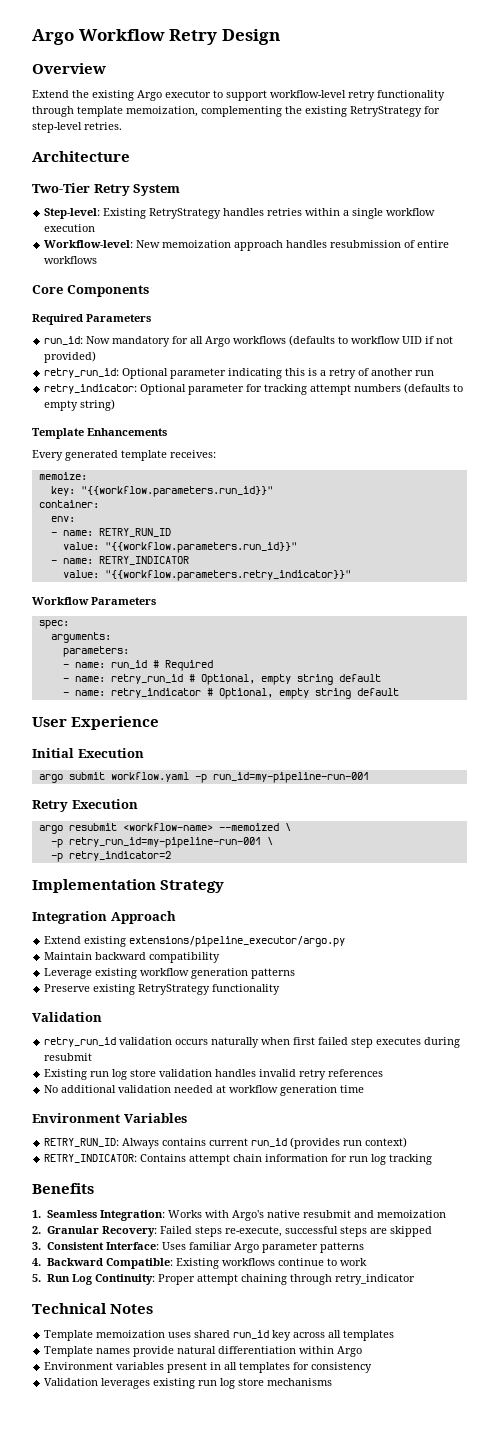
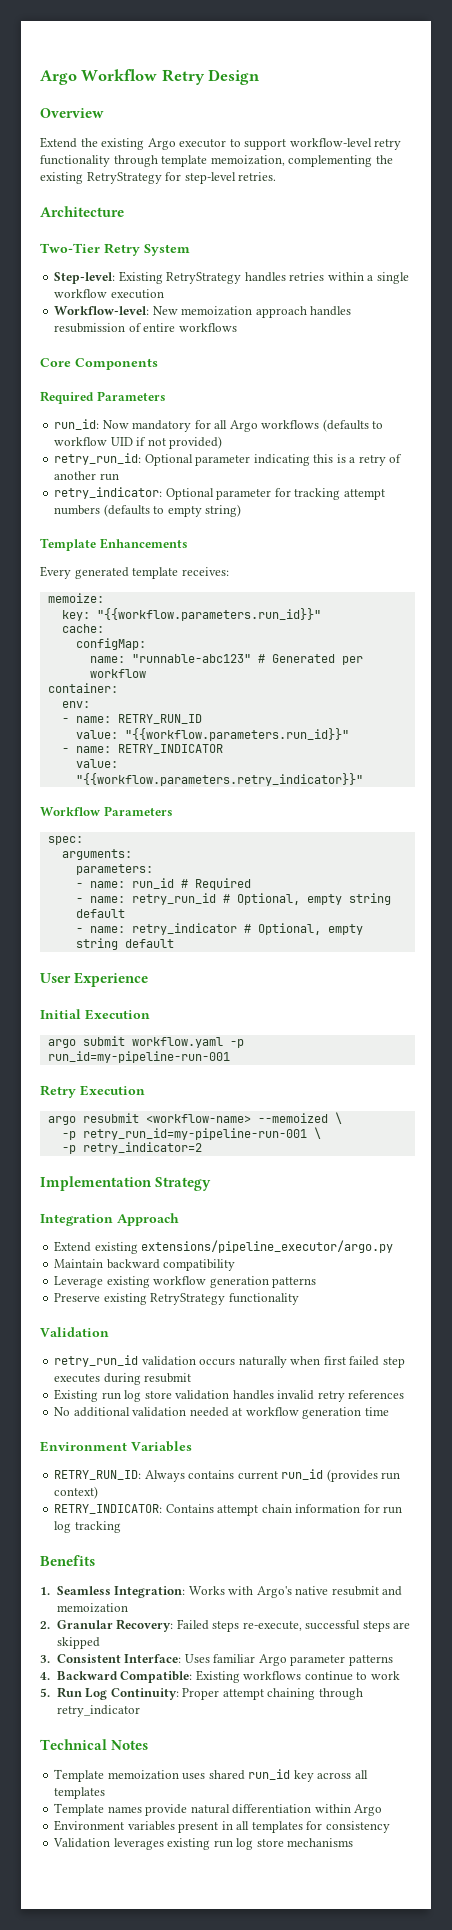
(273, 491) none -> [61,624,104,633] [75,638,146,650] [89,654,363,665] [89,669,146,678] // cache: // configMap: // name: "runnable-abc123" # Generated per workflow

